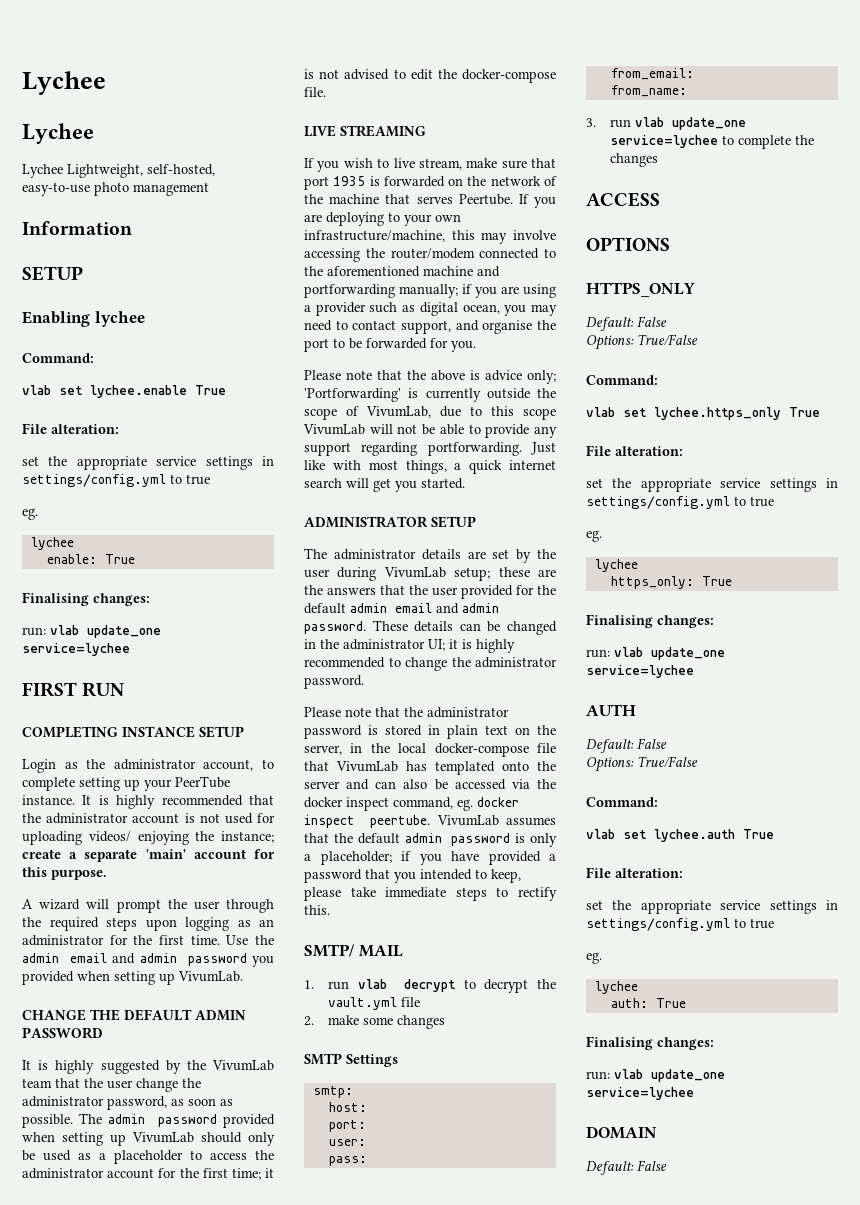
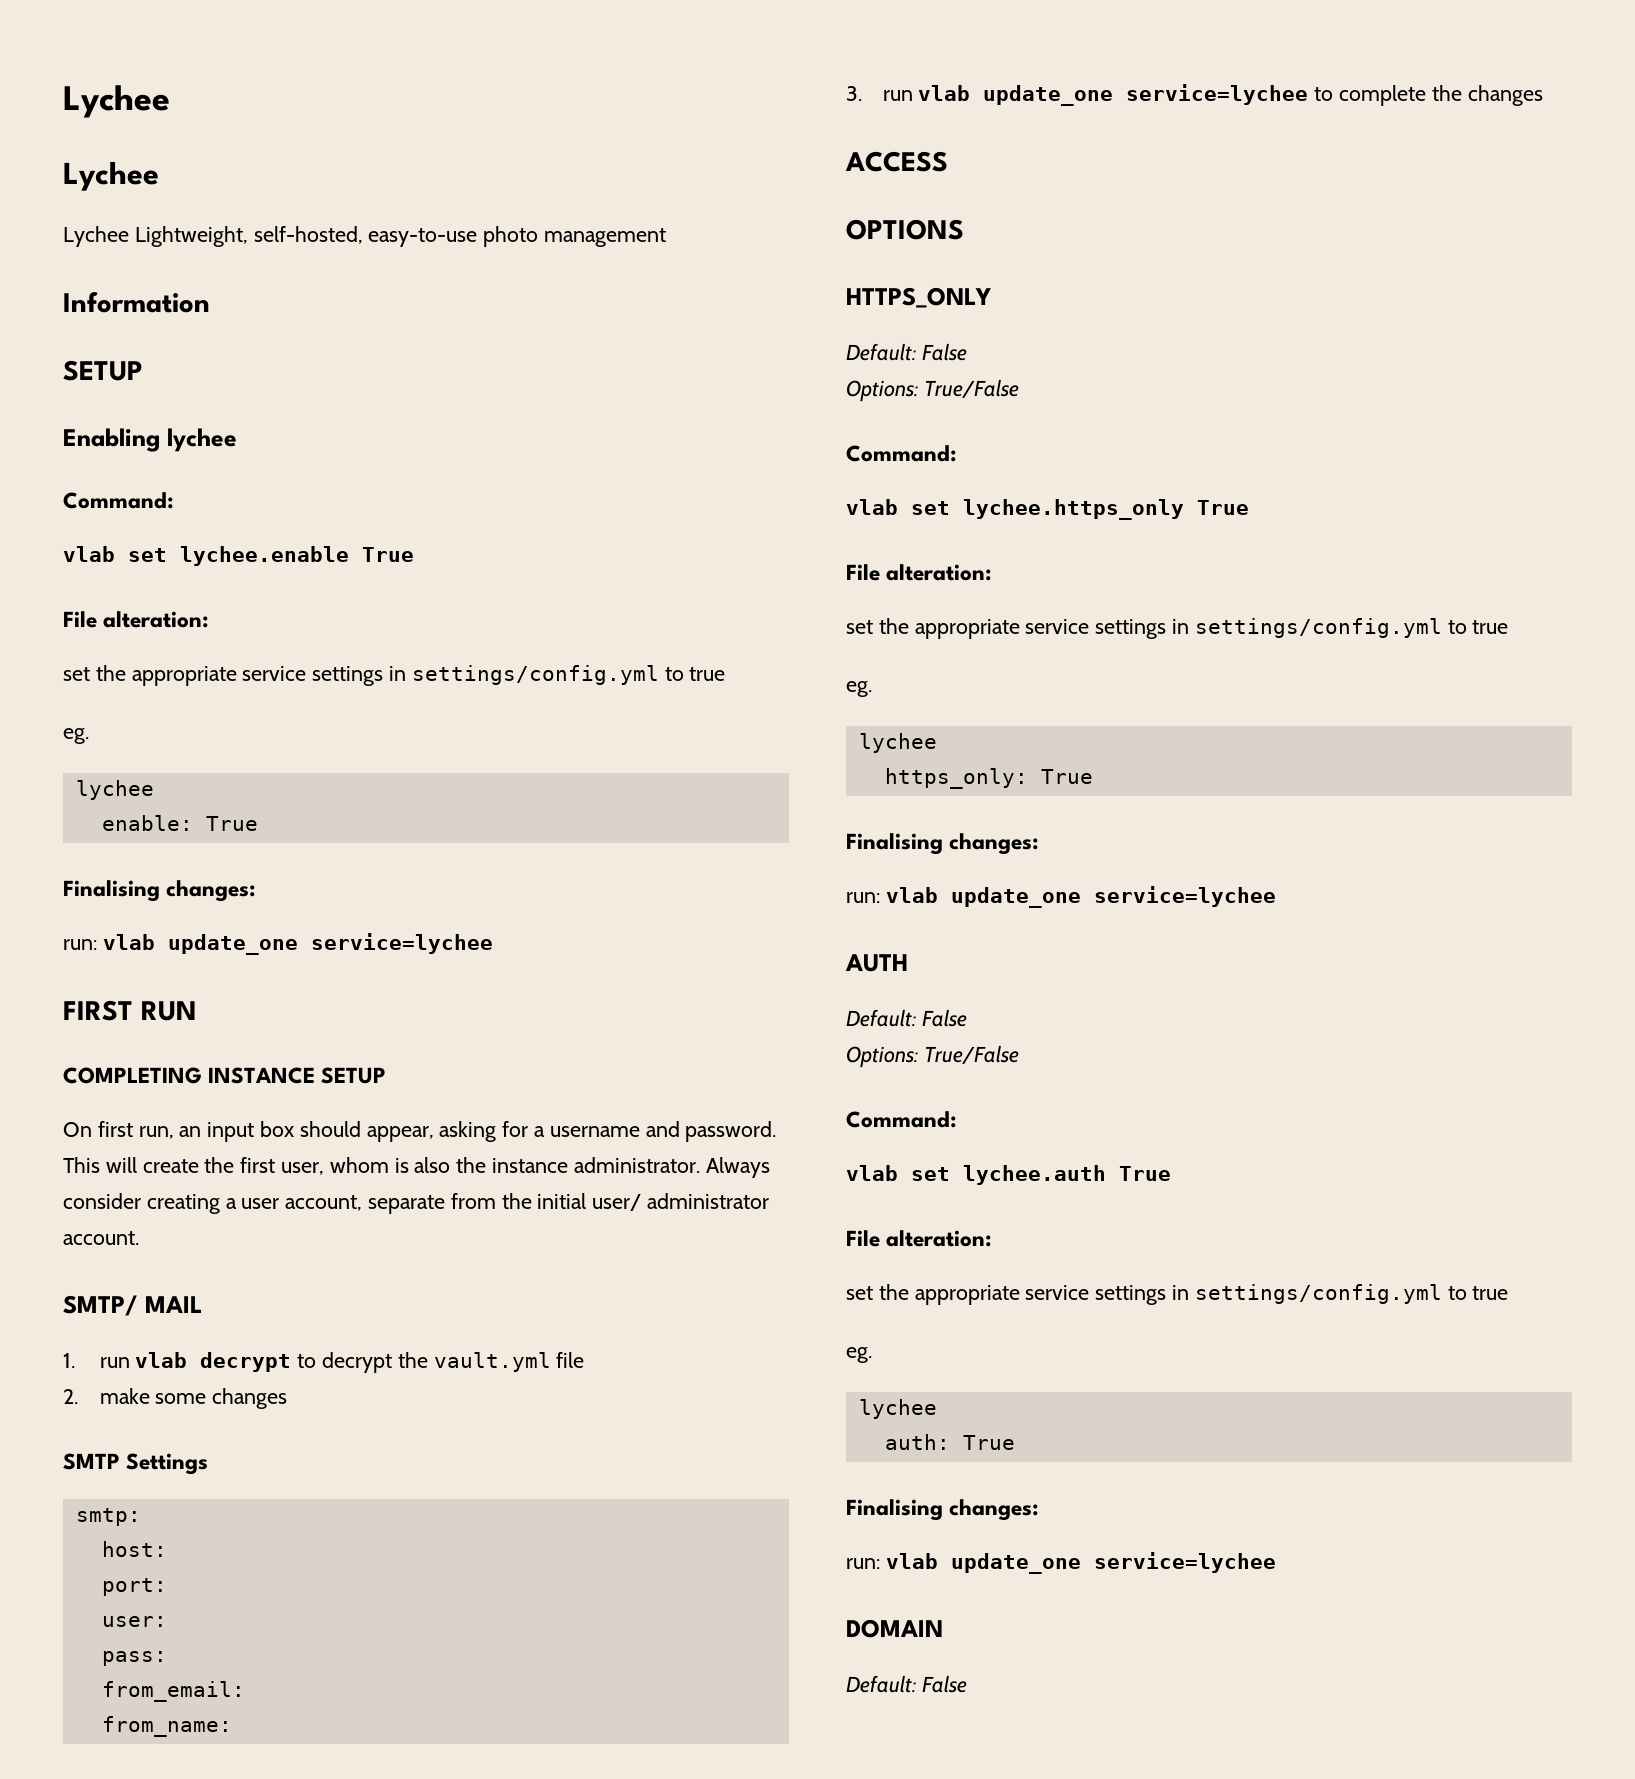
[22,759,274,773] [22,776,230,791] [22,795,274,809] [22,813,275,824] [22,831,274,845] [22,849,275,862] [22,867,107,880] [22,899,274,913] [22,917,274,931] [22,935,274,946] [22,953,274,967] [22,971,243,985] [22,1009,246,1021] [22,1027,103,1039] [22,1060,274,1074] [22,1078,201,1092] [22,1096,233,1110] [22,1113,275,1128] [22,1132,275,1146] [22,1150,274,1164] [22,1168,274,1180] [304,69,556,83] [304,87,326,97] [304,125,426,137] [304,158,556,172] [304,176,557,190] [304,194,556,208] [304,212,461,226] [304,230,556,244] [304,248,556,262] [304,266,500,277] [304,284,556,298] [304,302,557,316] [304,320,556,334] [304,338,476,352] [304,370,556,384] [304,388,556,402] [304,406,556,420] [303,424,557,438] [304,442,556,456] [304,460,556,474] [304,478,465,492] [304,516,476,528] [304,548,556,563] [304,567,556,581] [304,585,556,599] [304,603,499,614] [304,620,557,635] [304,639,515,653] [304,657,557,671] [304,675,364,689] [304,707,509,718] [304,725,556,739] [304,743,556,757] [304,761,556,775] [304,779,556,790] [304,797,519,811] [304,815,556,828] [304,833,557,847] [304,851,556,865] [304,869,521,883] [304,887,557,901] [304,905,330,915] Login as the administrator account, to complete setting up your PeerTube instance. It is highly recommended that the administrator account is not used for uploading videos/ enjoying the instance; create a separate 'main' account for this purpose. // A wizard will prompt the user through the required steps upon logging as an administrator for the first time. Use the admin email and admin password you provided when setting up VivumLab. // CHANGE THE DEFAULT ADMIN PASSWORD // It is highly suggested by the VivumLab team that the user change the administrator password, as soon as possible. The admin password provided when setting up VivumLab should only be used as a placeholder to access the administrator account for the first time; it is not advised to edit the docker-compose file. // LIVE STREAMING // If you wish to live stream, make sure that port 1935 is forwarded on the network of the machine that serves Peertube. If you are deploying to your own infrastructure/machine, this may involve accessing the router/modem connected to the aforementioned machine and portforwarding manually; if you are using a provider such as digital ocean, you may need to contact support, and organise the port to be forwarded for you. // Please note that the above is advice only; 'Portforwarding' is currently outside the scope of VivumLab, due to this scope VivumLab will not be able to provide any support regarding portforwarding. Just like with most things, a quick internet search will get you started. // ADMINISTRATOR SETUP // The administrator details are set by the user during VivumLab setup; these are the answers that the user provided for the default admin email and admin password. These details can be changed in the administrator UI; it is highly recommended to change the administrator password. // Please note that the administrator password is stored in plain text on the server, in the local docker-compose file that VivumLab has templated onto the server and can also be accessed via the docker inspect command, eg. docker inspect peertube. VivumLab assumes that the default admin password is only a placeholder; if you have provided a password that you intended to keep, please take immediate steps to rectify this. -> [63,1121,777,1142] [63,1157,770,1178] [63,1193,770,1214] [63,1231,139,1245] On first run, an input box should appear, asking for a username and password. This will create the first user, whom is also the instance administrator. Always consider creating a user account, separate from the initial user/ administrator account.

